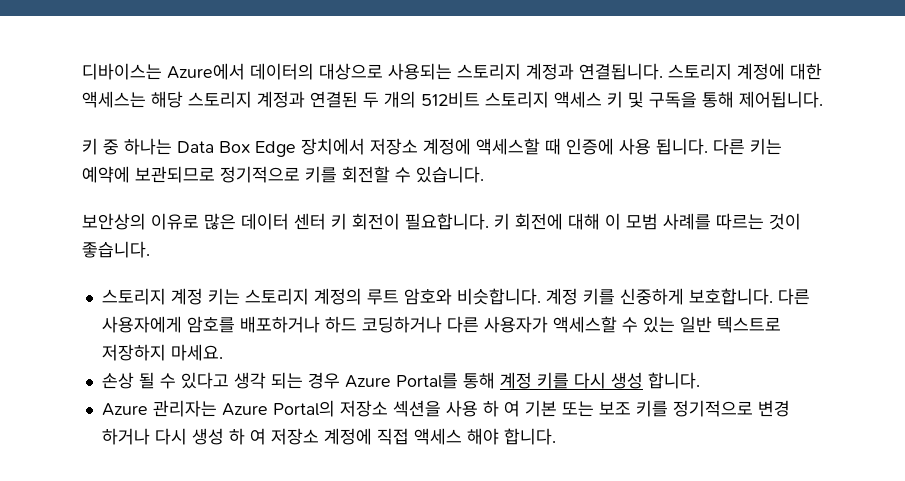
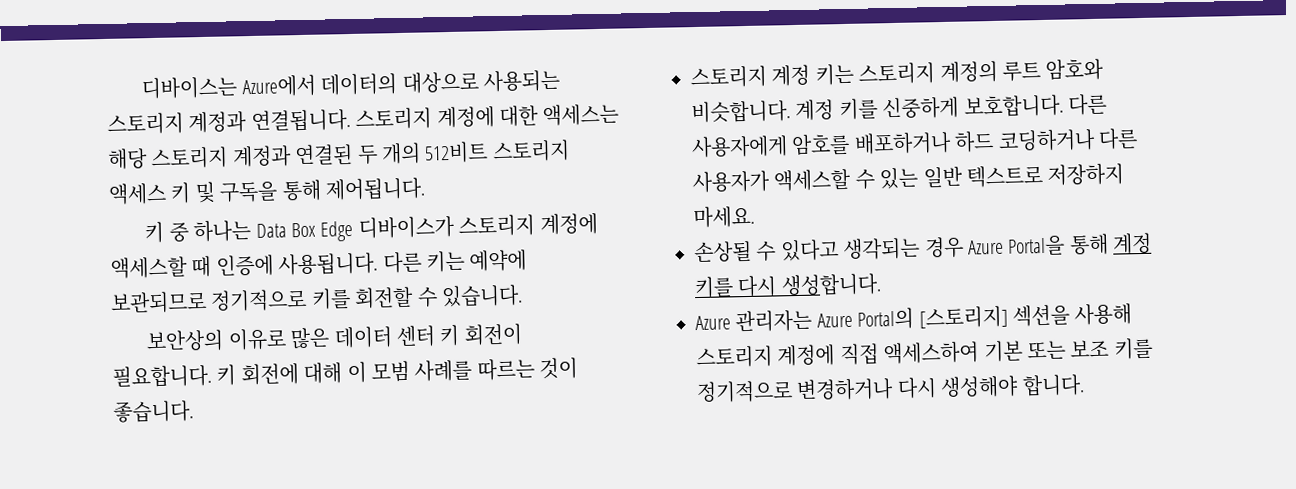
[301,138,418,155] 장치에서 저장소 -> [357,214,536,239] 디바이스가 스토리지
[619,138,708,155] 사용 됩니다. -> [278,252,379,276] 사용됩니다.
[101,372,303,389] 손상 될 수 있다고 생각 되는 -> [693,237,921,263] 손상될 수 있다고 생각되는
[395,373,458,389] Portal를 -> [1007,235,1066,256] Portal을
[610,372,700,389] 생성 합니다. -> [780,273,882,297] 생성합니다.
[339,400,520,417] 저장소 섹션을 사용 하 여 -> [918,303,1133,329] [696,341,980,369] [스토리지] 섹션을 사용해 스토리지 계정에 직접 액세스하여
[757,400,790,417] [101,428,499,445] 변경 하거나 다시 생성 하 여 저장소 계정에 직접 액세스 해야 -> [796,375,1020,402] 변경하거나 다시 생성해야

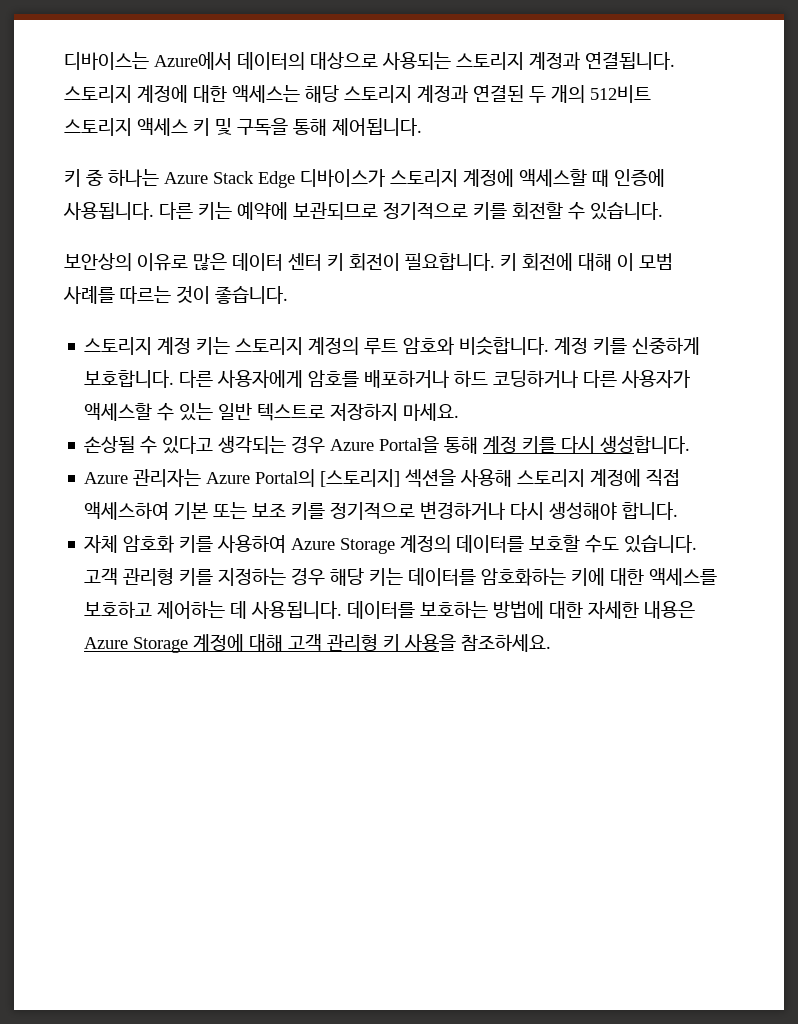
[255,222,316,238] Data Box -> [164,171,254,184] Azure Stack
(1085, 385) none -> [84,535,698,554] [84,568,718,586] [84,601,696,619] [84,634,552,653] // 자체 암호화 키를 사용하여 Azure Storage 계정의 데이터를 보호할 수도 있습니다. 고객 관리형 키를 지정하는 경우 해당 키는 데이터를 암호화하는 키에 대한 액세스를 보호하고 제어하는 데 사용됩니다. 데이터를 보호하는 방법에 대한 자세한 내용은 Azure Storage 계정에 대해 고객 관리형 키 사용을 참조하세요.

